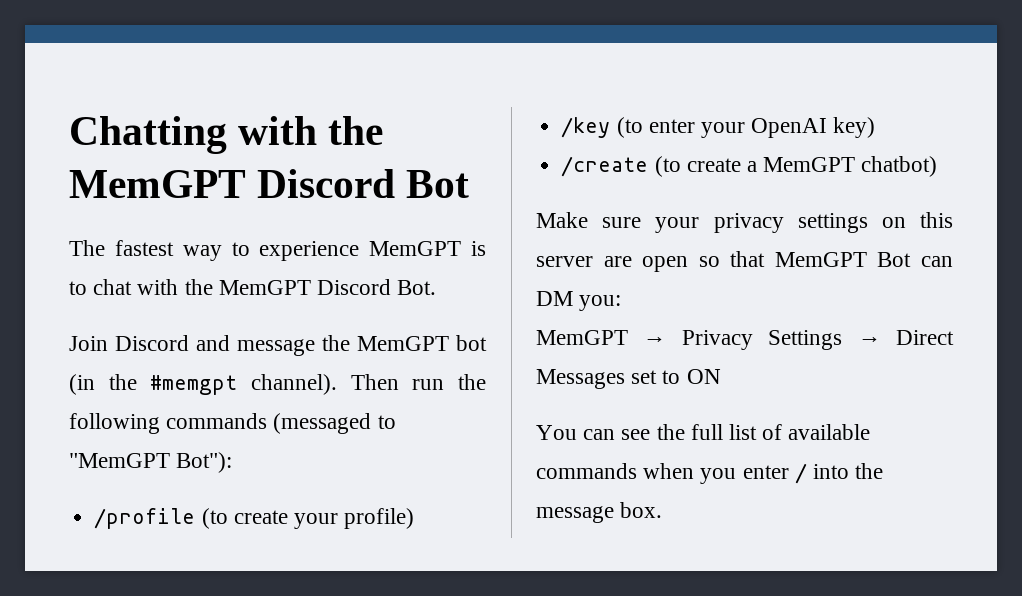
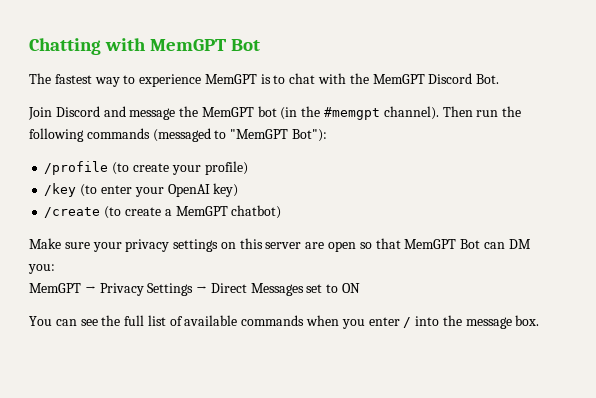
[328,116,384,145] [69,169,396,198] the MemGPT Discord -> [150,39,227,51] MemGPT

